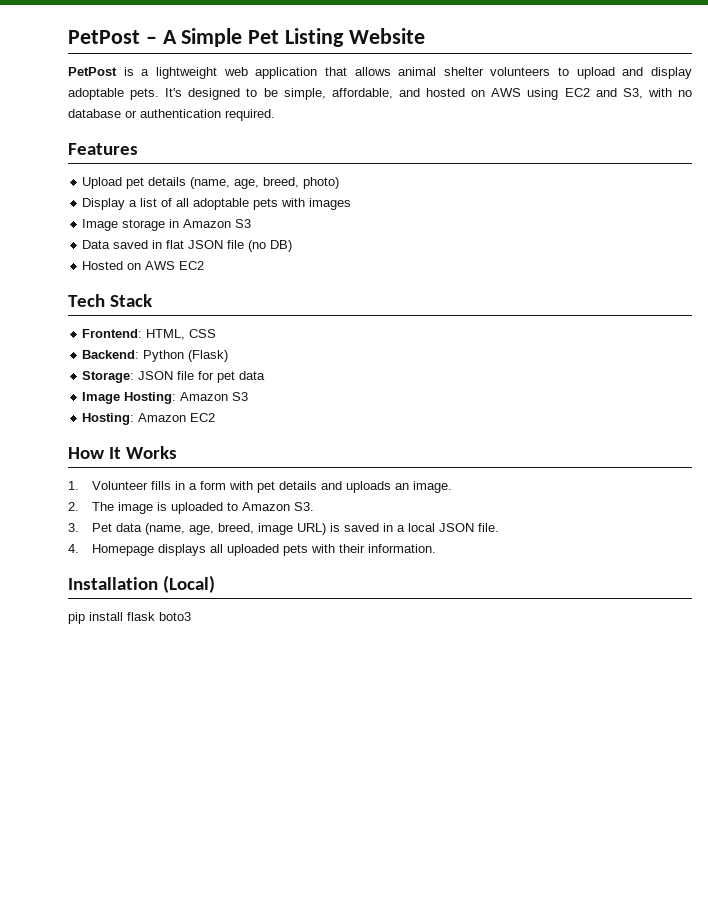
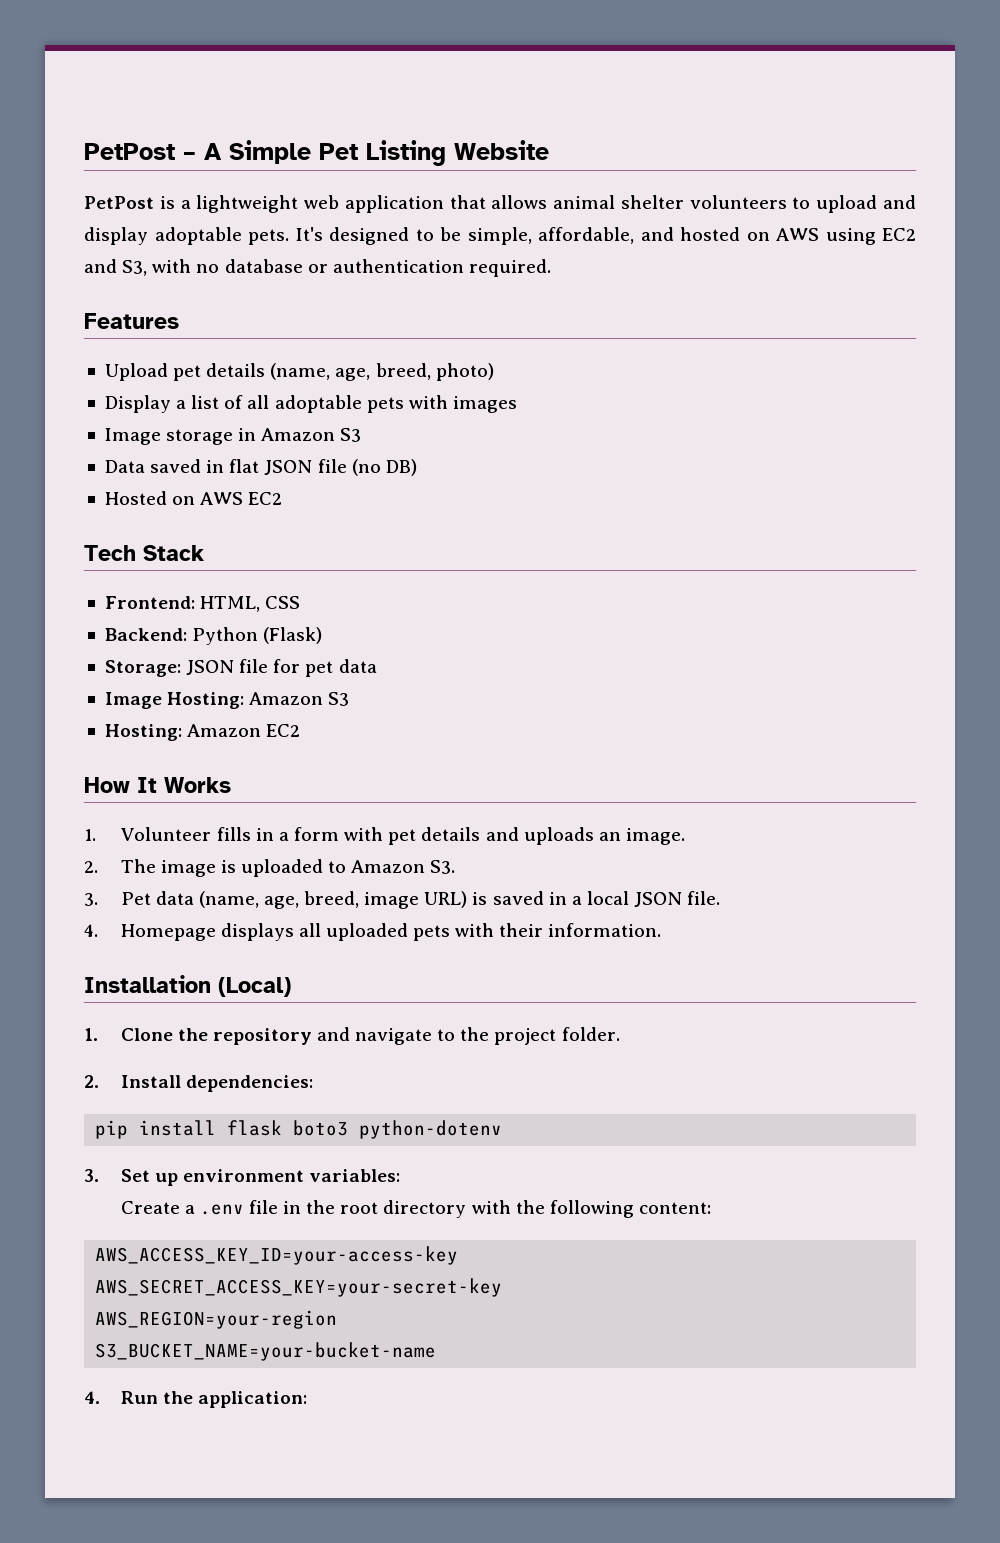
[68,612,191,624] pip install flask boto3 -> [84,1027,620,1045] [84,1075,313,1092] [95,1120,503,1139] [84,1169,400,1186] [120,1200,711,1218] [95,1246,459,1265] [95,1278,503,1297] [95,1310,338,1329] [95,1342,437,1361] [84,1391,307,1408] 1. Clone the repository and navigate to the project folder. // 2. Install dependencies: // pip install flask boto3 python-dotenv // 3. Set up environment variables: // Create a .env file in the root directory with the following content: // AWS_ACCESS_KEY_ID=your-access-key // AWS_SECRET_ACCESS_KEY=your-secret-key // AWS_REGION=your-region // S3_BUCKET_NAME=your-bucket-name // 4. Run the application:

